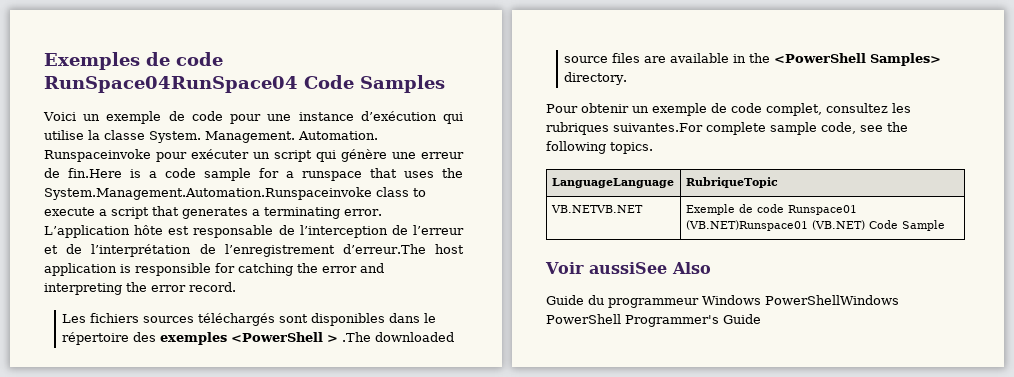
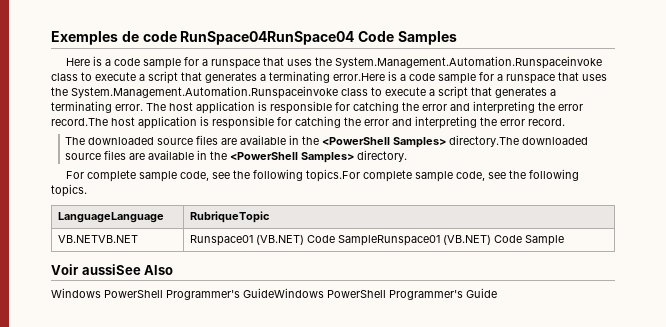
[43,111,463,124] [44,130,378,143] [44,149,464,162] [44,168,122,178] Voici un exemple de code pour une instance d’exécution qui utilise la classe System. Management. Automation. Runspaceinvoke pour exécuter un script qui génère une erreur de fin.Here -> [65,56,602,69] [51,71,385,84] Here is a code sample for a runspace that uses the System.Management.Automation.Runspaceinvoke class to execute a script that generates a terminating error.Here
[44,225,464,238] [44,244,426,257] L’application hôte est responsable de l’interception de l’erreur et de l’interprétation de l’enregistrement d’erreur.The -> [146,101,583,114] [51,118,108,126] The host application is responsible for catching the error and interpreting the error record.The
[62,313,437,326] [62,332,372,345] Les fichiers sources téléchargés sont disponibles dans le répertoire des exemples <PowerShell > .The -> [65,135,520,148] The downloaded source files are available in the <PowerShell Samples> directory.The
[546,103,911,116] [546,122,703,135] Pour obtenir un exemple de code complet, consultez les rubriques suivantes.For -> [65,169,360,182] For complete sample code, see the following topics.For
[685,204,857,215] [685,220,808,231] Exemple de code Runspace01 (VB.NET)Runspace01 -> [189,235,440,246] Runspace01 (VB.NET) Code SampleRunspace01
[546,295,899,308] Guide du programmeur Windows PowerShellWindows -> [51,288,324,300] Windows PowerShell Programmer's GuideWindows

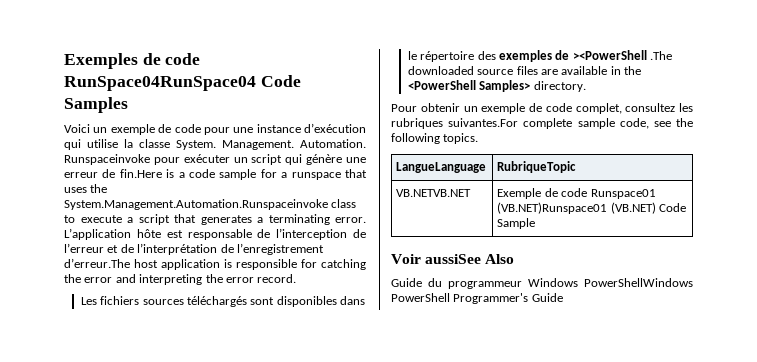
[65,56,602,69] [51,71,385,84] Here is a code sample for a runspace that uses the System.Management.Automation.Runspaceinvoke class to execute a script that generates a terminating error.Here -> [64,123,366,135] [64,139,366,150] [64,154,366,165] [64,169,162,178] Voici un exemple de code pour une instance d’exécution qui utilise la classe System. Management. Automation. Runspaceinvoke pour exécuter un script qui génère une erreur de fin.Here
[146,101,583,114] [51,118,108,126] The host application is responsible for catching the error and interpreting the error record.The -> [64,228,366,240] [64,243,324,255] [64,258,130,268] L’application hôte est responsable de l’interception de l’erreur et de l’interprétation de l’enregistrement d’erreur.The
[65,135,520,148] The downloaded source files are available in the <PowerShell Samples> directory.The -> [80,296,366,307] [407,50,673,62] Les fichiers sources téléchargés sont disponibles dans le répertoire des exemples de ><PowerShell .The
[65,169,360,182] For complete sample code, see the following topics.For -> [391,103,693,114] [391,118,519,129] Pour obtenir un exemple de code complet, consultez les rubriques suivantes.For
[57,212,164,223] LanguageLanguage -> [396,162,487,173] LangueLanguage
[189,235,440,246] Runspace01 (VB.NET) Code SampleRunspace01 -> [497,188,656,199] [497,202,608,214] Exemple de code Runspace01 (VB.NET)Runspace01
[51,288,324,300] Windows PowerShell Programmer's GuideWindows -> [391,278,693,289] Guide du programmeur Windows PowerShellWindows

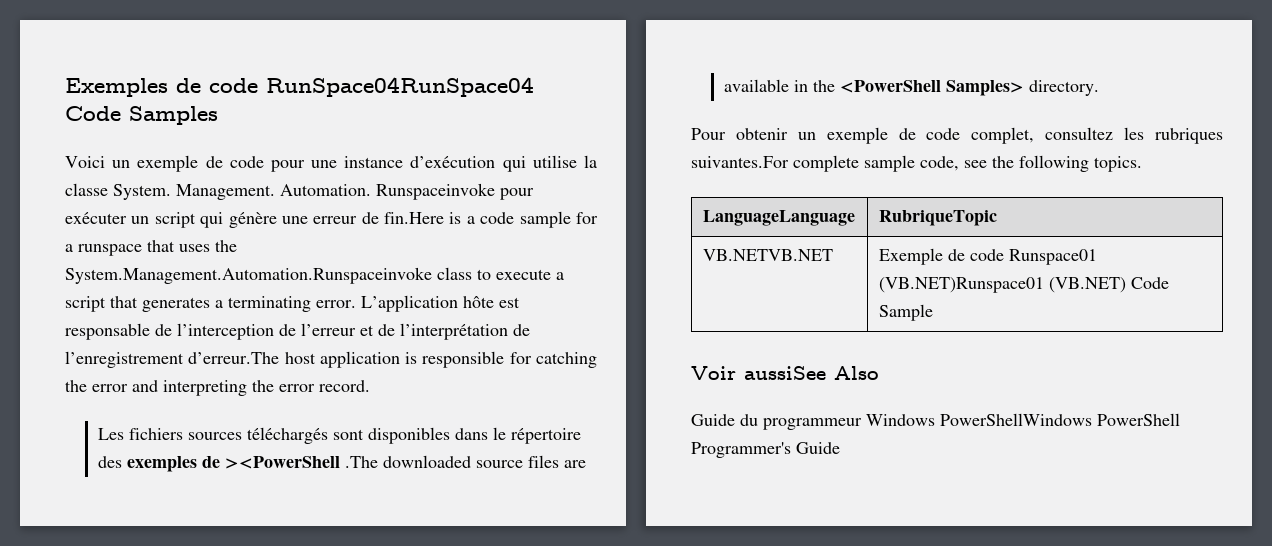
[396,162,487,173] LangueLanguage -> [702,210,855,226] LanguageLanguage

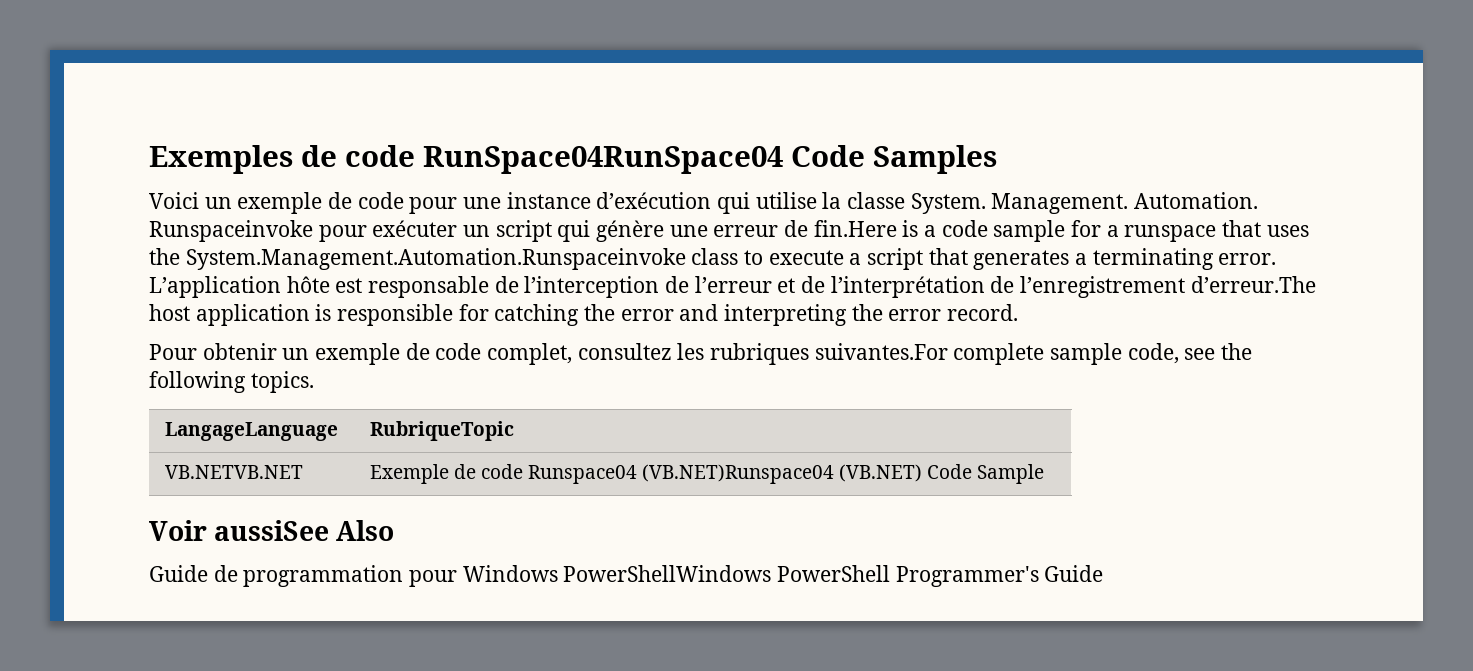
[97,427,581,444] [97,455,586,472] [723,79,1099,96] // Les fichiers sources téléchargés sont disponibles dans le répertoire des exemples de ><PowerShell .The downloaded source files are available in the <PowerShell Samples> directory. -> (1019, 312) none
[702,210,855,226] LanguageLanguage -> [164,422,338,441] LangageLanguage
[1008,249,1097,265] [878,277,1044,293] Runspace01 (VB.NET)Runspace01 -> [527,464,835,484] Runspace04 (VB.NET)Runspace04
[740,414,862,430] du programmeur -> [213,565,458,587] de programmation pour

